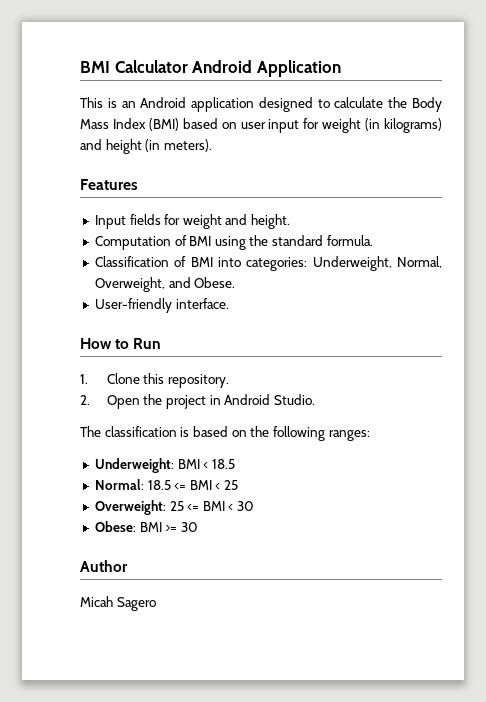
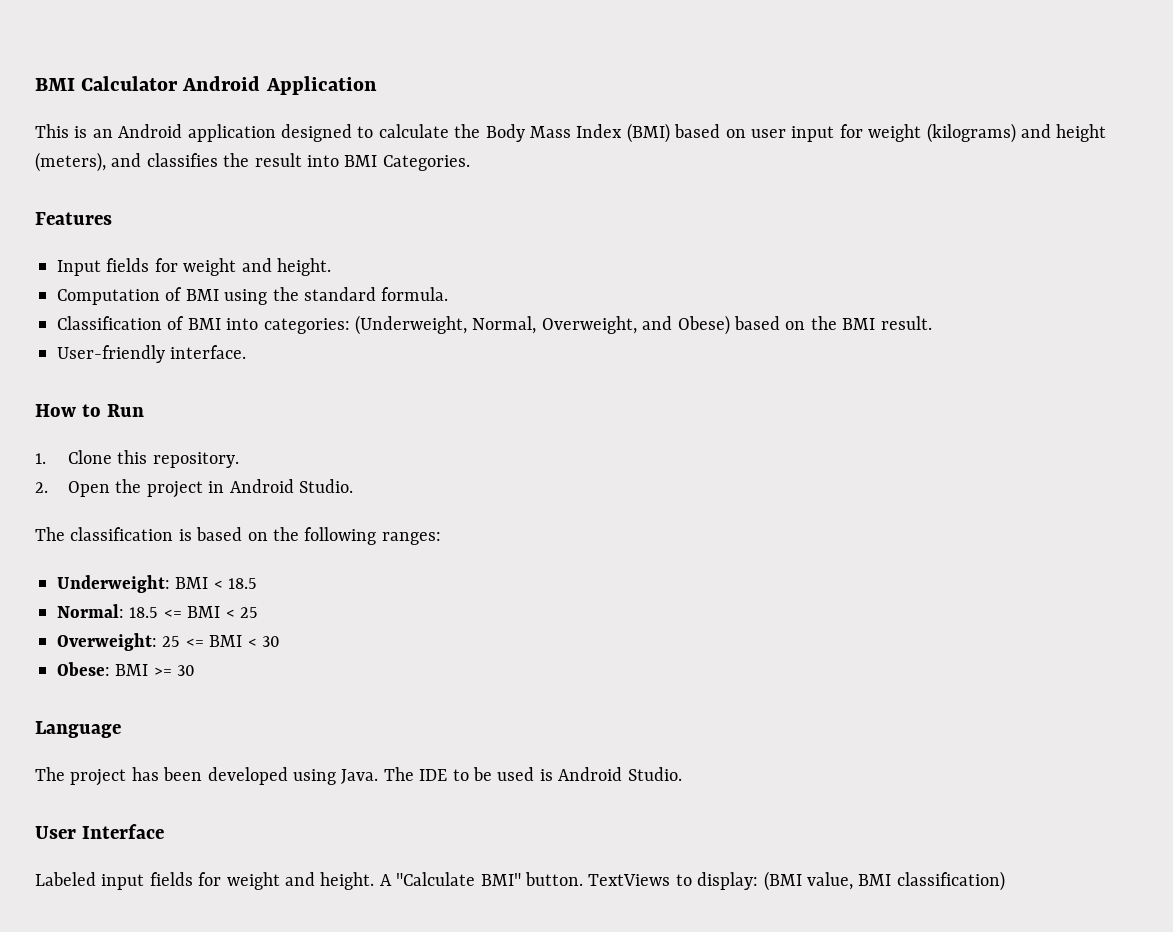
[365,118,442,133] [80,139,212,154] (in kilograms) and height (in meters). -> [926,123,1107,143] [35,152,470,172] (kilograms) and height (meters), and classifies the result into BMI Categories.
[312,256,392,271] Underweight, -> [355,315,467,335] (Underweight,
[194,277,236,288] Obese. -> [677,315,932,335] Obese) based on the BMI result.
[80,560,128,572] [80,596,156,611] Author // Micah Sagero -> [35,721,121,738] [35,767,682,786] [35,824,164,839] [35,871,1005,891] Language // The project has been developed using Java. The IDE to be used is Android Studio. // User Interface // Labeled input fields for weight and height. A "Calculate BMI" button. TextViews to display: (BMI value, BMI classification)

